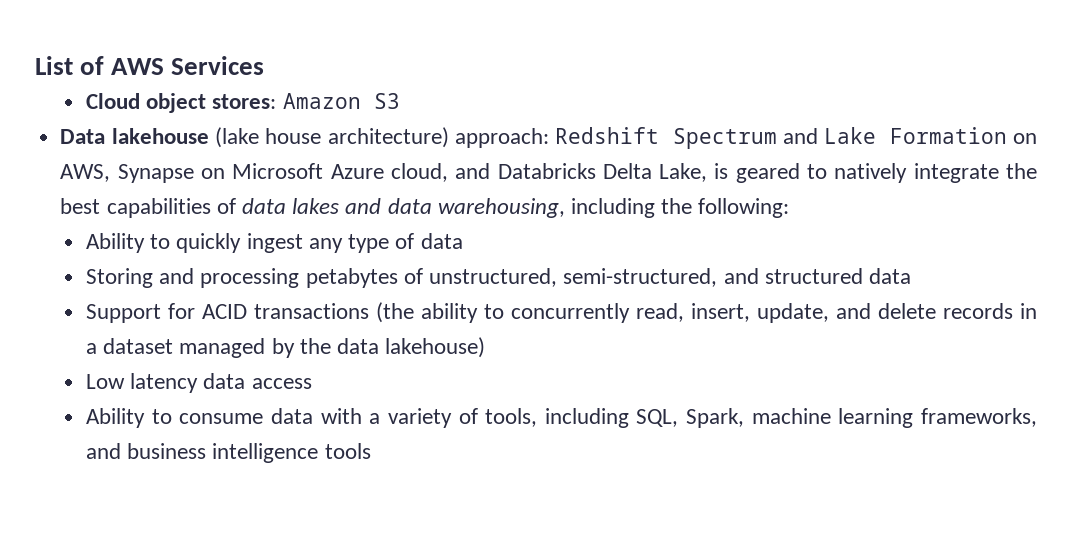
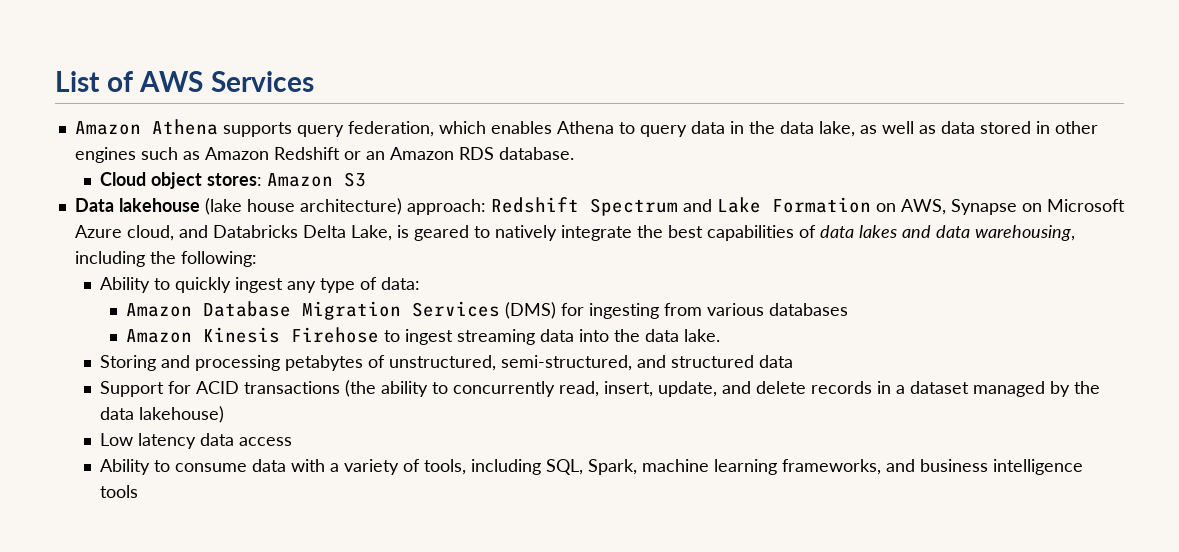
(265, 65) none -> [74,119,1098,137] [74,147,574,163] // Amazon Athena supports query federation, which enables Athena to query data in the data lake, as well as data stored in other engines such as Amazon Redshift or an Amazon RDS database.
[420,233,463,249] data -> [381,277,421,290] [125,301,848,320] [125,327,720,345] data: // Amazon Database Migration Services (DMS) for ingesting from various databases // Amazon Kinesis Firehose to ingest streaming data into the data lake.

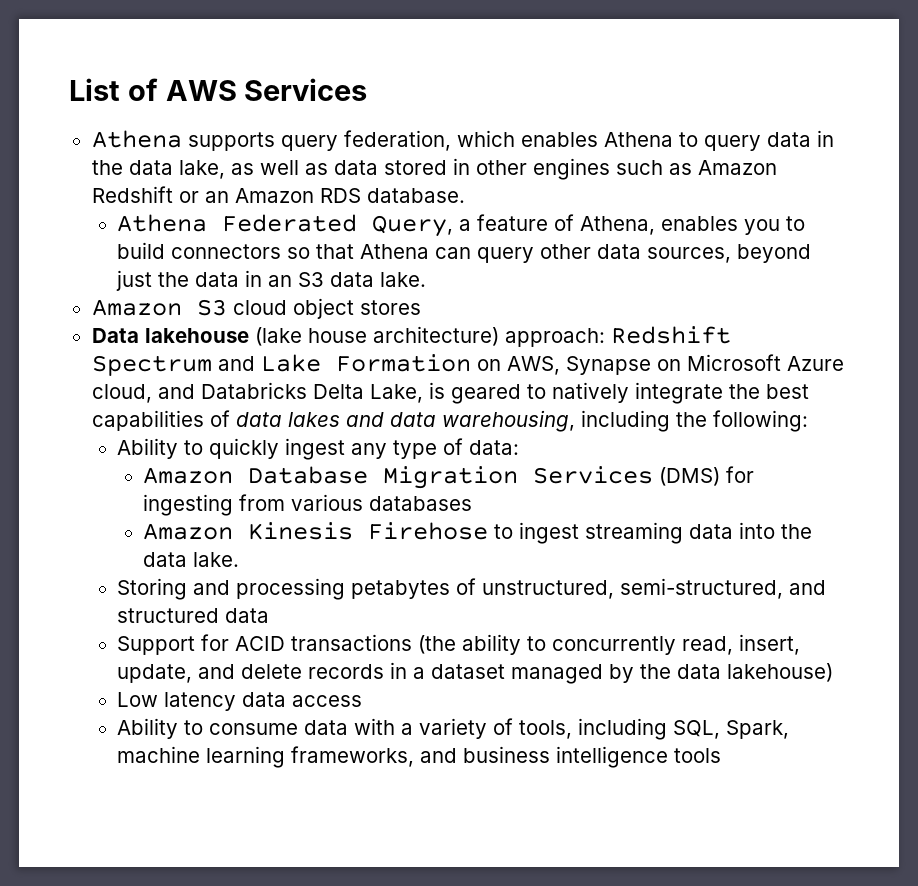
[74,121,141,135] Amazon -> (368, 89) none
[100,172,263,189] Cloud object stores: -> [117,214,806,237] [117,242,812,263] [116,270,427,291] Athena Federated Query, a feature of Athena, enables you to build connectors so that Athena can query other data sources, beyond just the data in an S3 data lake. //
(367, 179) none -> [232,298,421,319] cloud object stores

